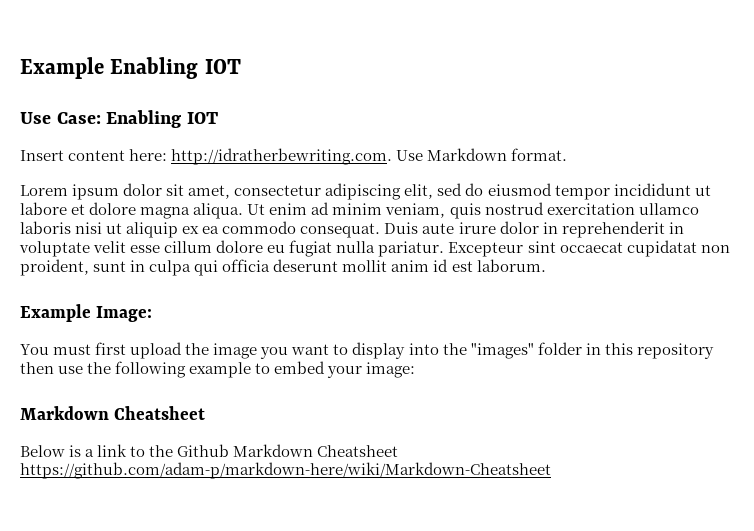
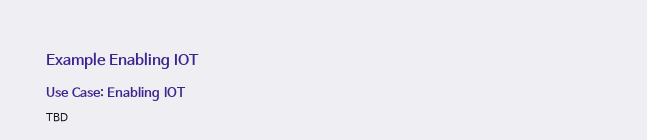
[20,148,568,165] [20,183,711,200] [20,202,699,219] [20,221,684,238] [19,240,730,257] [20,259,546,276] [20,304,153,322] [20,342,714,359] [20,361,416,378] [20,406,206,420] [20,444,399,457] [20,462,551,479] Insert content here: http://idratherbewriting.com. Use Markdown format. // Lorem ipsum dolor sit amet, consectetur adipiscing elit, sed do eiusmod tempor incididunt ut labore et dolore magna aliqua. Ut enim ad minim veniam, quis nostrud exercitation ullamco laboris nisi ut aliquip ex ea commodo consequat. Duis aute irure dolor in reprehenderit in voluptate velit esse cillum dolore eu fugiat nulla pariatur. Excepteur sint occaecat cupidatat non proident, sunt in culpa qui officia deserunt mollit anim id est laborum. // Example Image: // You must first upload the image you want to display into the "images" folder in this repository then use the following example to embed your image: // Markdown Cheatsheet // Below is a link to the Github Markdown Cheatsheet https://github.com/adam-p/markdown-here/wiki/Markdown-Cheatsheet -> [46,113,68,122] TBD

